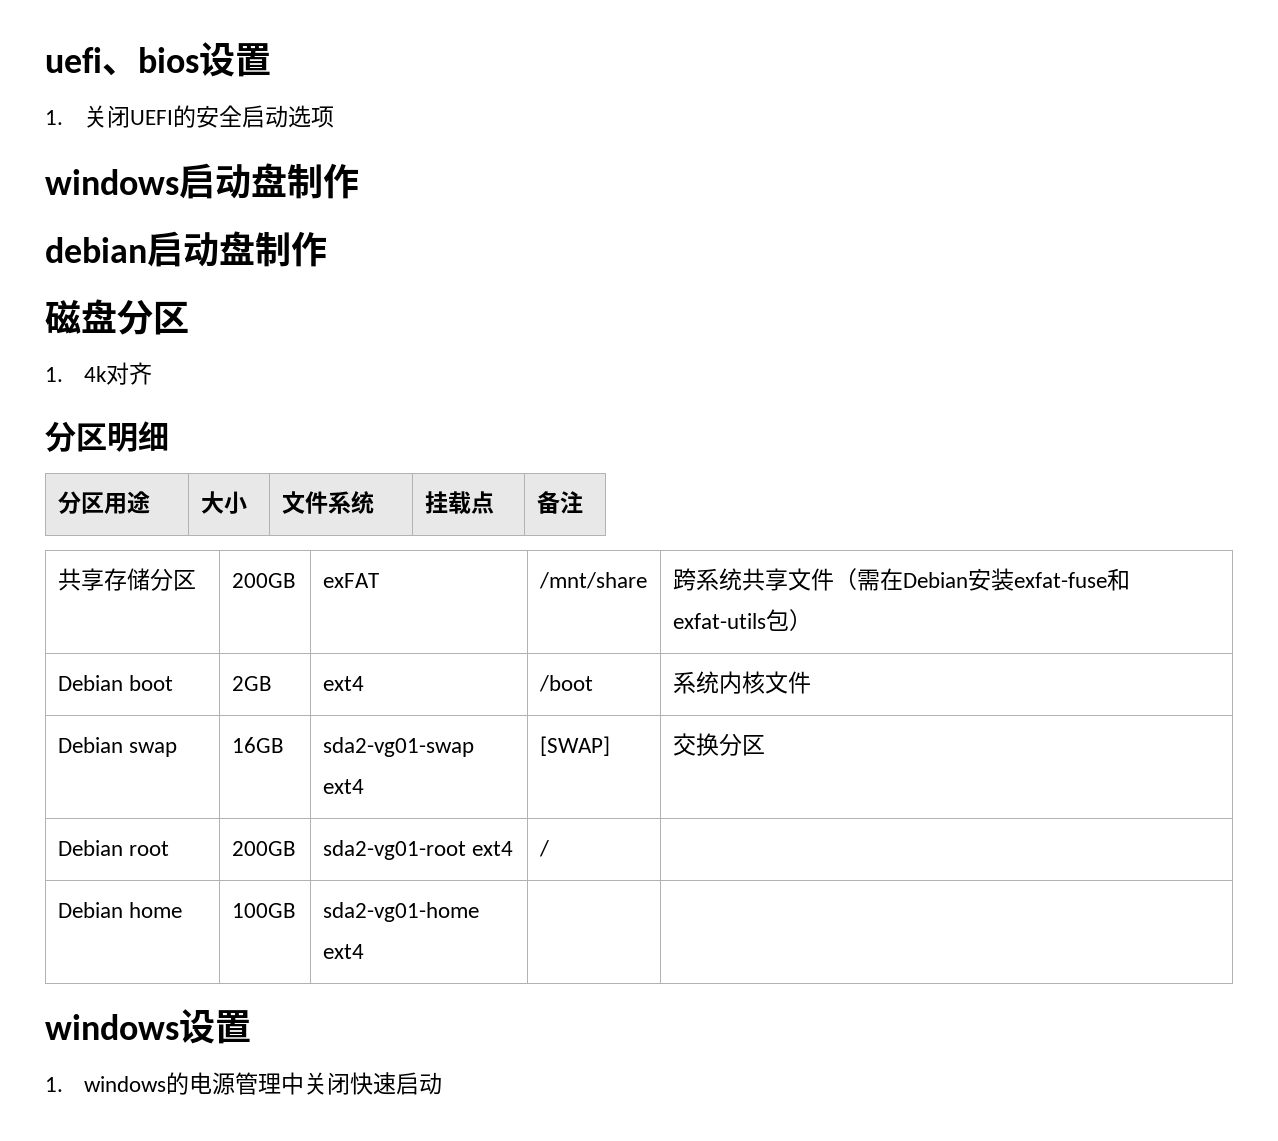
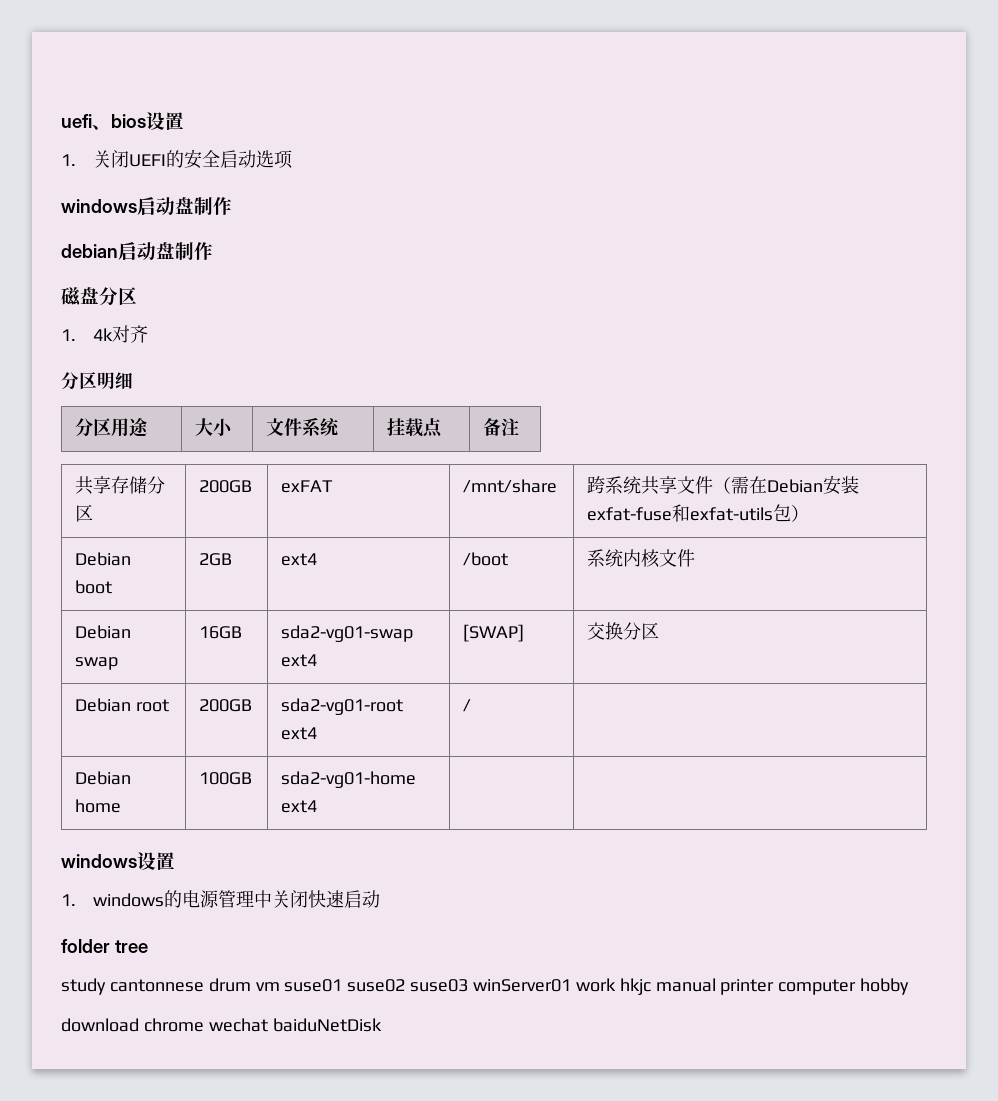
(443, 1083) none -> [61,939,148,953] [61,978,910,995] [61,1018,382,1032] // folder tree // study cantonnese drum vm suse01 suse02 suse03 winServer01 work hkjc manual printer computer hobby // download chrome wechat baiduNetDisk

